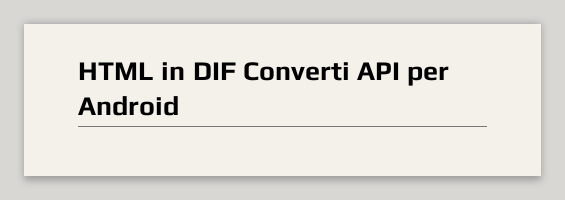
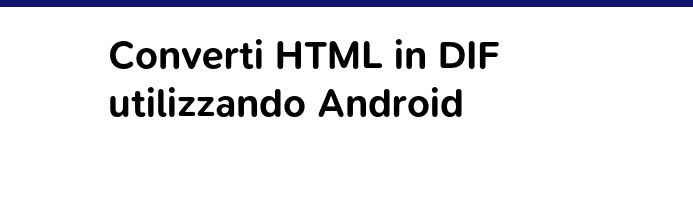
(78, 71) none -> [108,39,264,70] Converti
[242,62,450,86] Converti API per -> [108,87,306,117] utilizzando

